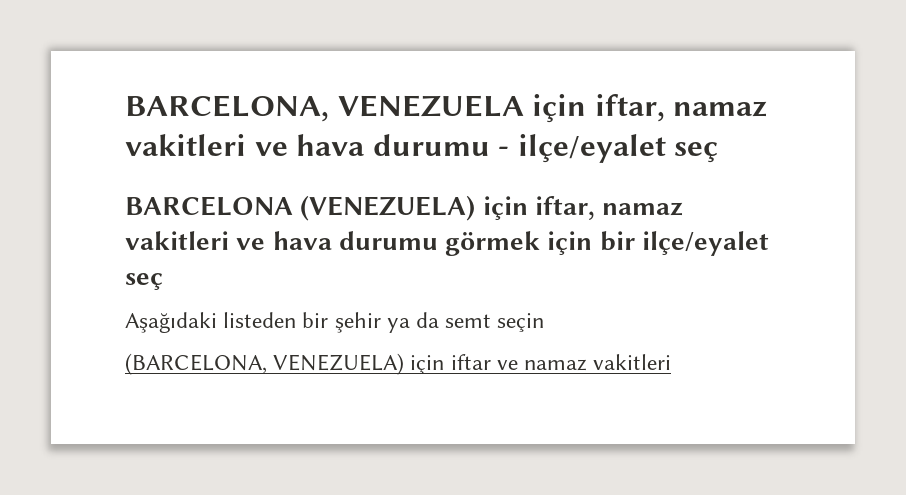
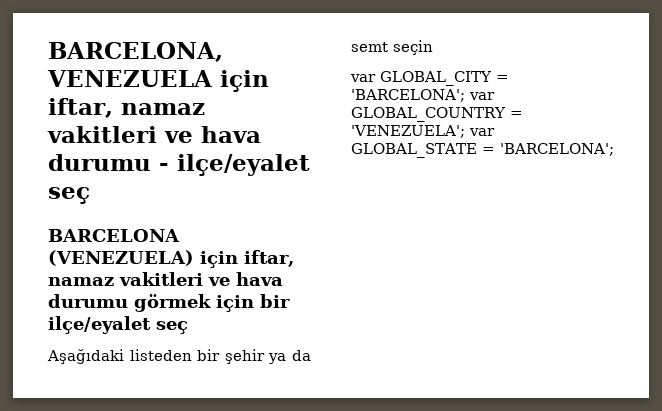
[125,353,672,375] (BARCELONA, VENEZUELA) için iftar ve namaz vakitleri -> [350,71,509,86] [351,89,495,102] [351,107,523,122] [351,125,495,138] [351,143,614,158] var GLOBAL_CITY = 'BARCELONA'; var GLOBAL_COUNTRY = 'VENEZUELA'; var GLOBAL_STATE = 'BARCELONA';

